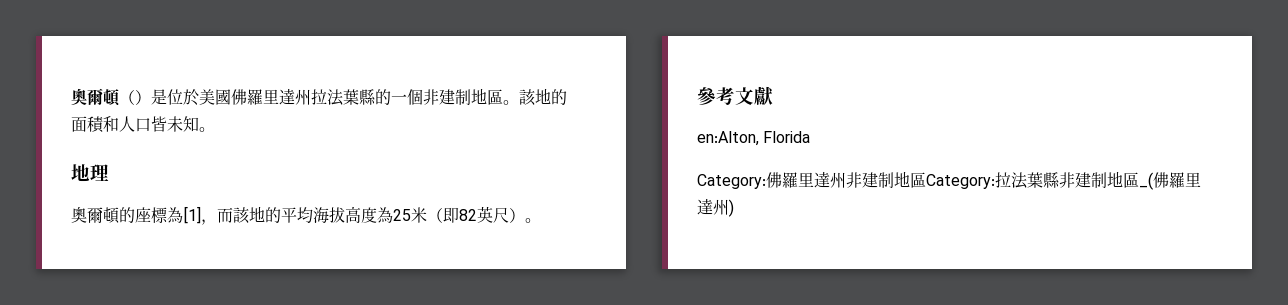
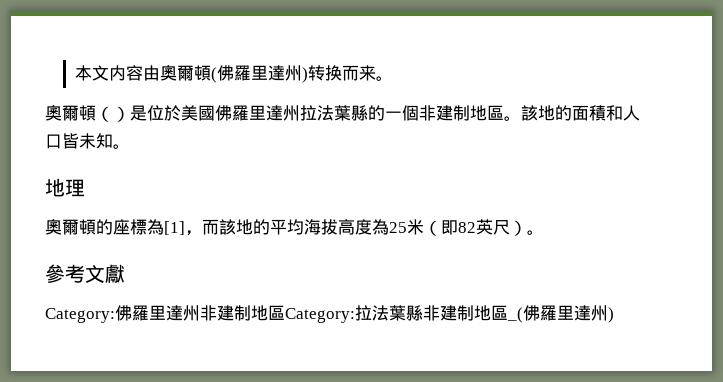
(71, 97) none -> [75,65,394,83] 本文内容由奧爾頓(佛羅里達州)转换而来。 //
[697,131,811,146] // en:Alton, Florida -> (125, 273) none

